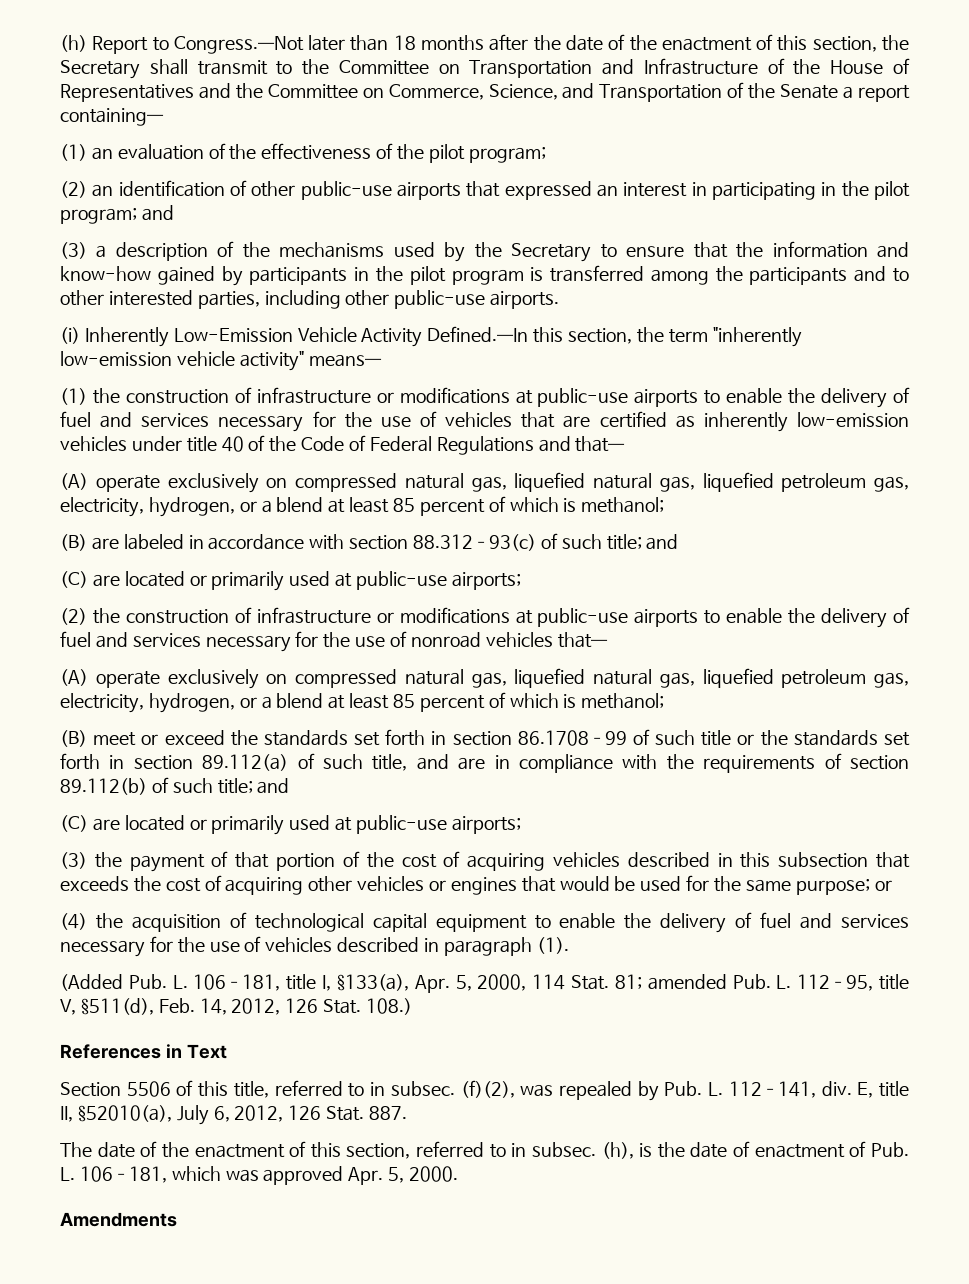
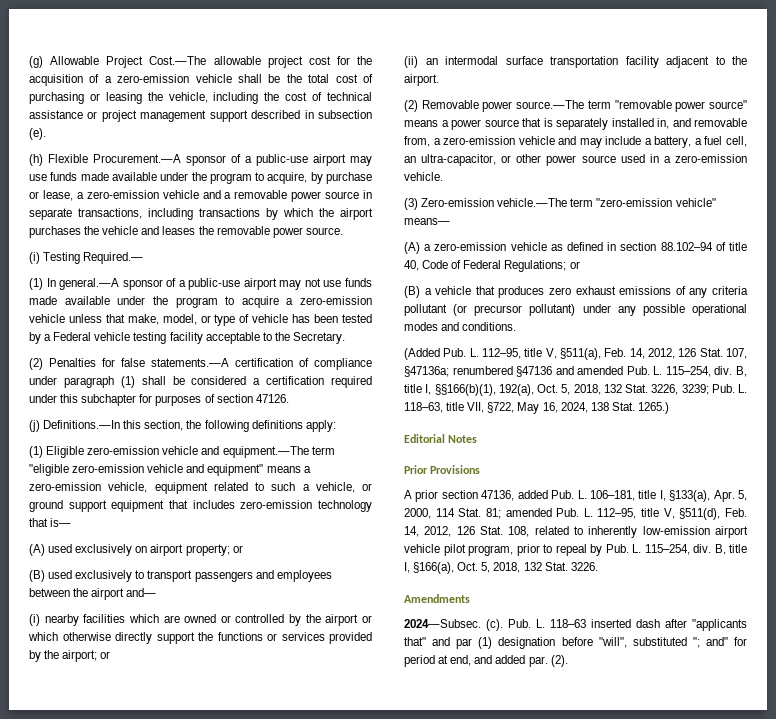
[60,34,909,54] [60,58,910,79] [60,82,911,102] [60,108,164,126] [60,143,546,163] [60,180,911,200] [60,205,174,224] [60,241,910,262] [60,265,909,286] [60,290,560,309] [60,326,802,347] [60,351,382,371] [60,387,910,408] [60,411,910,432] [60,435,626,455] [60,472,910,493] [60,496,665,517] [60,533,679,551] [60,571,521,591] [60,607,910,628] [60,631,608,652] [60,668,910,689] [60,692,665,713] [60,729,910,747] [60,753,909,773] [60,777,290,795] [60,815,521,835] [60,851,910,872] [60,875,892,895] [60,912,909,933] [60,936,569,957] [60,974,123,991] (h) Report to Congress.—Not later than 18 months after the date of the enactment of this section, the Secretary shall transmit to the Committee on Transportation and Infrastructure of the House of Representatives and the Committee on Commerce, Science, and Transportation of the Senate a report containing— // (1) an evaluation of the effectiveness of the pilot program; // (2) an identification of other public-use airports that expressed an interest in participating in the pilot program; and // (3) a description of the mechanisms used by the Secretary to ensure that the information and know-how gained by participants in the pilot program is transferred among the participants and to other interested parties, including other public-use airports. // (i) Inherently Low-Emission Vehicle Activity Defined.—In this section, the term "inherently low-emission vehicle activity" means— // (1) the construction of infrastructure or modifications at public-use airports to enable the delivery of fuel and services necessary for the use of vehicles that are certified as inherently low-emission vehicles under title 40 of the Code of Federal Regulations and that— // (A) operate exclusively on compressed natural gas, liquefied natural gas, liquefied petroleum gas, electricity, hydrogen, or a blend at least 85 percent of which is methanol; // (B) are labeled in accordance with section 88.312–93(c) of such title; and // (C) are located or primarily used at public-use airports; // (2) the construction of infrastructure or modifications at public-use airports to enable the delivery of fuel and services necessary for the use of nonroad vehicles that— // (A) operate exclusively on compressed natural gas, liquefied natural gas, liquefied petroleum gas, electricity, hydrogen, or a blend at least 85 percent of which is methanol; // (B) meet or exceed the standards set forth in section 86.1708–99 of such title or the standards set forth in section 89.112(a) of such title, and are in compliance with the requirements of section 89.112(b) of such title; and // (C) are located or primarily used at public-use airports; // (3) the payment of that portion of the cost of acquiring vehicles described in this subsection that exceeds the cost of acquiring other vehicles or engines that would be used for the same purpose; or // (4) the acquisition of technological capital equipment to enable the delivery of fuel and services necessary for the use of vehicles described in paragraph (1). // (Added -> [29,56,372,68] [29,74,373,86] [29,92,373,104] [29,110,372,122] [29,128,46,140] [29,154,372,166] [29,172,373,184] [29,190,372,202] [29,208,373,220] [29,226,343,238] [29,252,144,264] [29,278,372,290] [29,296,372,308] [29,314,373,326] [29,332,345,344] [29,358,372,370] [29,376,372,388] [29,394,289,406] [29,420,336,432] [29,446,335,458] [29,464,311,476] [29,482,372,494] [29,500,372,512] [29,518,72,527] [29,544,243,556] [29,570,332,582] [29,588,157,600] [29,614,372,626] [28,632,372,644] [29,650,111,662] [404,56,747,68] [404,74,439,86] [404,100,747,112] [404,118,747,130] [404,136,747,148] [404,154,747,166] [404,172,443,181] [404,198,716,210] [404,218,450,225] [404,242,747,254] [404,260,580,272] [404,286,748,298] [404,304,747,316] [404,322,517,331] [404,348,747,360] [404,366,747,377] [404,384,747,396] [404,402,669,414] [404,434,478,443] [404,465,481,474] [404,490,548,502] (g) Allowable Project Cost.—The allowable project cost for the acquisition of a zero-emission vehicle shall be the total cost of purchasing or leasing the vehicle, including the cost of technical assistance or project management support described in subsection (e). // (h) Flexible Procurement.—A sponsor of a public-use airport may use funds made available under the program to acquire, by purchase or lease, a zero-emission vehicle and a removable power source in separate transactions, including transactions by which the airport purchases the vehicle and leases the removable power source. // (i) Testing Required.— // (1) In general.—A sponsor of a public-use airport may not use funds made available under the program to acquire a zero-emission vehicle unless that make, model, or type of vehicle has been tested by a Federal vehicle testing facility acceptable to the Secretary. // (2) Penalties for false statements.—A certification of compliance under paragraph (1) shall be considered a certification required under this subchapter for purposes of section 47126. // (j) Definitions.—In this section, the following definitions apply: // (1) Eligible zero-emission vehicle and equipment.—The term "eligible zero-emission vehicle and equipment" means a zero-emission vehicle, equipment related to such a vehicle, or ground support equipment that includes zero-emission technology that is— // (A) used exclusively on airport property; or // (B) used exclusively to transport passengers and employees between the airport and— // (i) nearby facilities which are owned or controlled by the airport or which otherwise directly support the functions or services provided by the airport; or // (ii) an intermodal surface transportation facility adjacent to the airport. // (2) Removable power source.—The term "removable power source" means a power source that is separately installed in, and removable from, a zero-emission vehicle and may include a battery, a fuel cell, an ultra-capacitor, or other power source used in a zero-emission vehicle. // (3) Zero-emission vehicle.—The term "zero-emission vehicle" means— // (A) a zero-emission vehicle as defined in section 88.102–94 of title 40, Code of Federal Regulations; or // (B) a vehicle that produces zero exhaust emissions of any criteria pollutant (or precursor pollutant) under any possible operational modes and conditions. // (Added Pub. L. 112–95, title V, §511(a), Feb. 14, 2012, 126 Stat. 107, §47136a; renumbered §47136 and amended Pub. L. 115–254, div. B, title I, §§166(b)(1), 192(a), Oct. 5, 2018, 132 Stat. 3226, 3239; Pub. L. 118–63, title VII, §722, May 16, 2024, 138 Stat. 1265.) // Editorial Notes // Prior Provisions // A prior section 47136, added
[366,998,413,1015] [60,1044,227,1059] [60,1080,910,1101] [60,1105,408,1125] [60,1141,910,1159] [60,1166,459,1185] [60,1212,177,1227] 108.) // References in Text // Section 5506 of this title, referred to in subsec. (f)(2), was repealed by Pub. L. 112–141, div. E, title II, §52010(a), July 6, 2012, 126 Stat. 887. // The date of the enactment of this section, referred to in subsec. (h), is the date of enactment of Pub. L. 106–181, which was approved Apr. 5, 2000. // Amendments -> [508,526,748,538] [404,544,747,556] [404,562,598,574] [404,594,470,603] [404,619,747,631] [404,637,747,649] [404,655,568,667] 108, related to inherently low-emission airport vehicle pilot program, prior to repeal by Pub. L. 115–254, div. B, title I, §166(a), Oct. 5, 2018, 132 Stat. 3226. // Amendments // 2024—Subsec. (c). Pub. L. 118–63 inserted dash after "applicants that" and par (1) designation before "will", substituted "; and" for period at end, and added par. (2).

